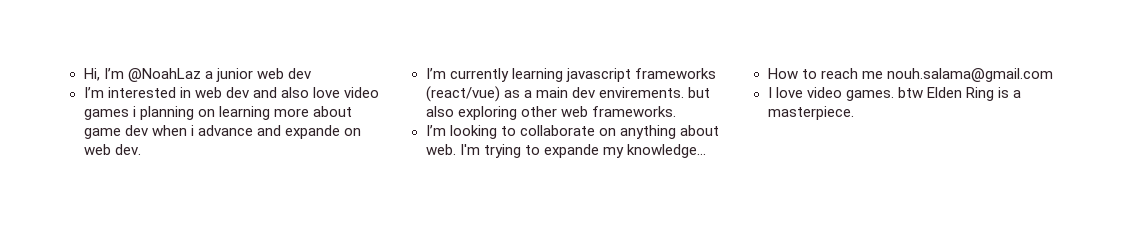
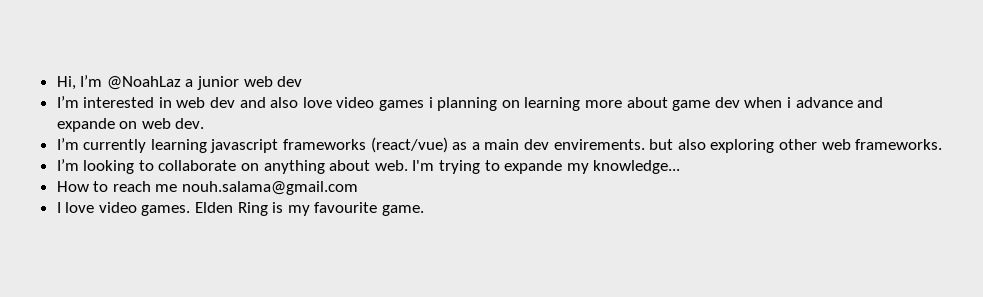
[897,87,923,98] btw -> (191, 210) none
[1012,90,1021,98] [767,106,854,120] a masterpiece. -> [287,202,425,216] my favourite game.

